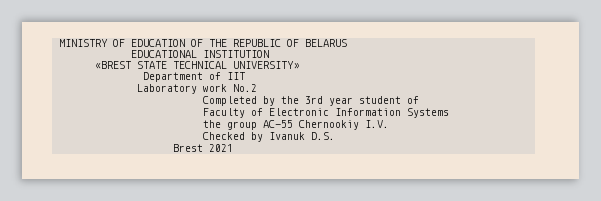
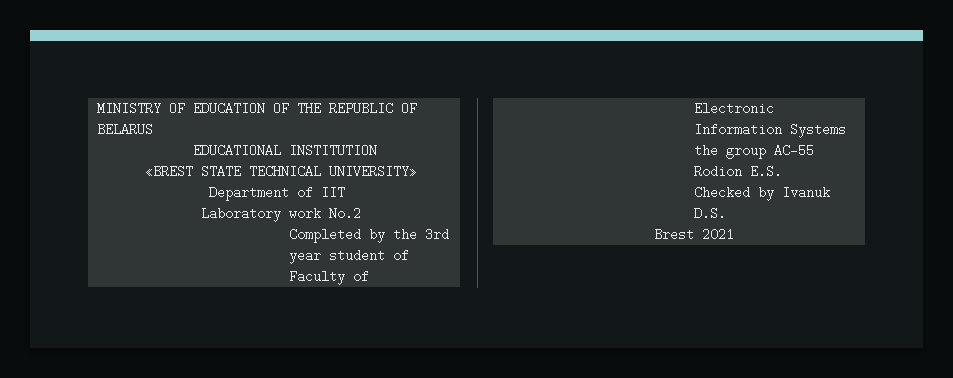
[298,120,389,130] Chernookiy I.V. -> [693,165,782,178] Rodion E.S.

